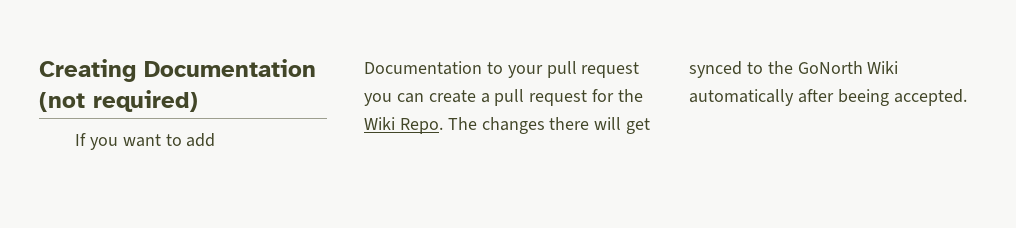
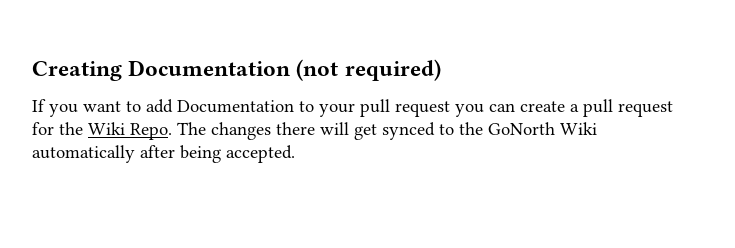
[837,89,889,106] beeing -> [180,145,221,163] being

